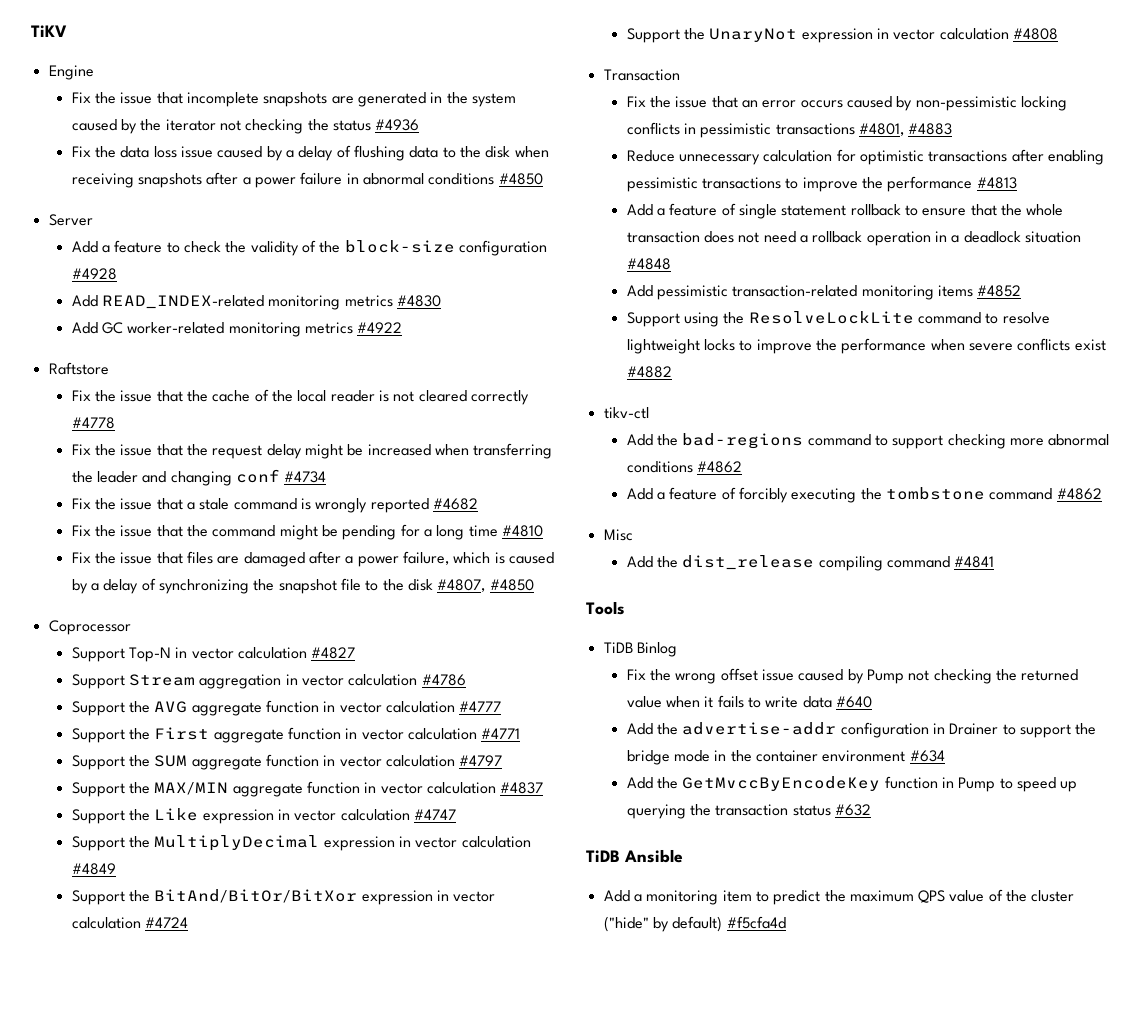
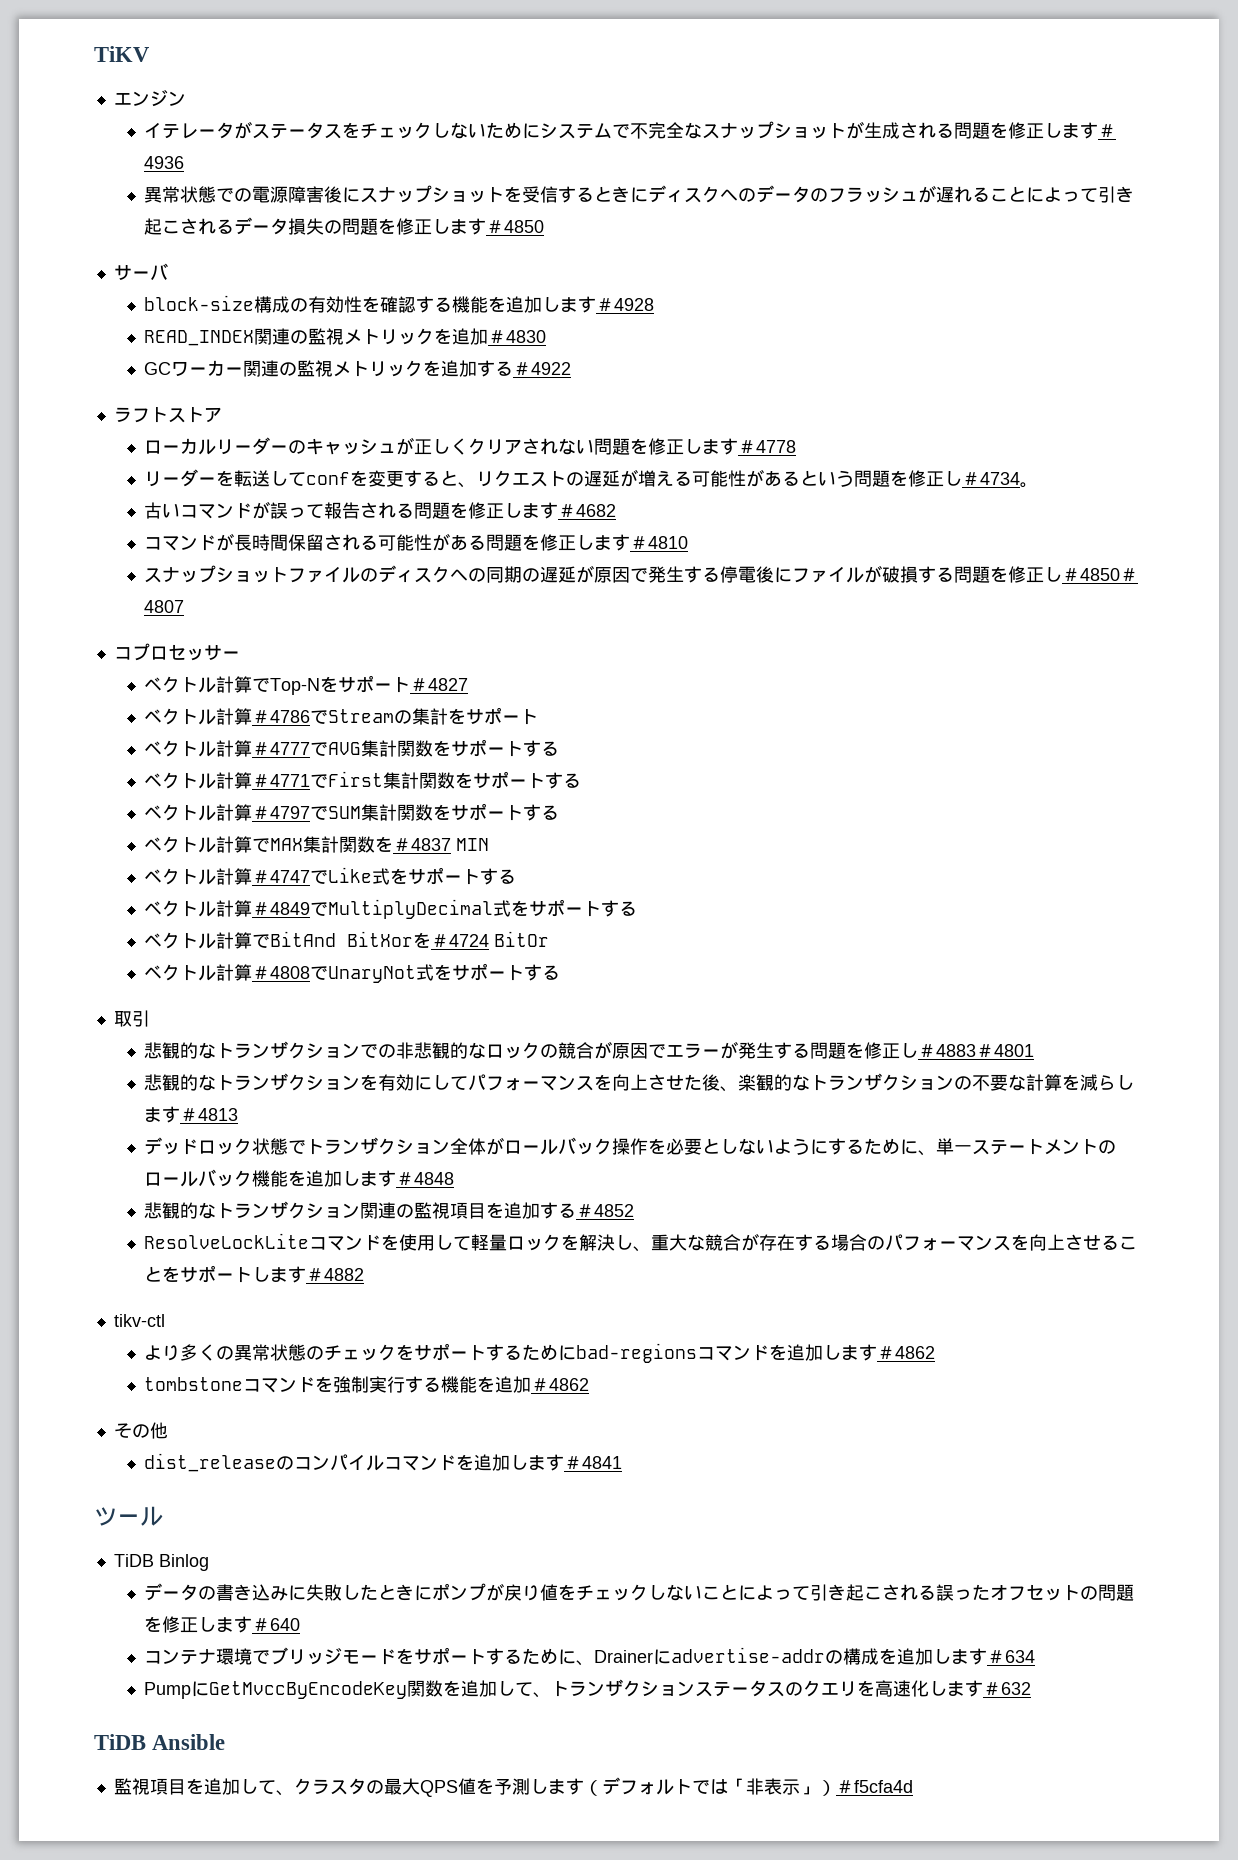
[48,65,94,80] [71,92,517,107] [71,119,420,134] [71,145,549,161] [71,172,543,188] [48,214,93,226] [71,240,548,256] [71,268,117,280] [71,295,442,310] [71,322,403,337] [48,362,109,375] [71,389,530,405] [71,417,115,429] [71,443,553,459] [71,469,327,486] [71,498,479,513] [71,524,544,540] [71,551,555,567] [71,578,534,594] [48,620,131,635] [71,647,356,662] [71,674,466,689] [71,700,502,716] [71,727,521,743] [71,754,503,770] [71,781,544,797] [71,808,457,824] [71,835,531,851] [71,863,116,875] [71,889,496,905] [71,917,189,929] [626,28,1059,43] [603,69,680,81] [626,96,1068,111] [626,122,953,138] [626,149,1105,165] [626,176,1017,192] [626,203,1064,219] [626,231,1082,246] [626,258,671,270] [626,285,1022,300] [626,311,1050,327] [626,338,1106,354] [626,366,672,378] [603,407,649,419] [626,433,1110,449] [626,461,743,473] [626,487,1102,503] [603,529,633,541] [626,555,995,571] [586,601,625,615] [603,642,677,657] [626,668,1079,684] [626,695,873,708] [626,722,1097,738] [626,750,945,765] [626,776,1078,792] [626,804,872,819] [586,849,683,863] [603,889,1075,905] [603,916,786,932] Engine // Fix the issue that incomplete snapshots are generated in the system caused by the iterator not checking the status #4936 // Fix the data loss issue caused by a delay of flushing data to the disk when receiving snapshots after a power failure in abnormal conditions #4850 // Server // Add a feature to check the validity of the block-size configuration #4928 // Add READ_INDEX-related monitoring metrics #4830 // Add GC worker-related monitoring metrics #4922 // Raftstore // Fix the issue that the cache of the local reader is not cleared correctly #4778 // Fix the issue that the request delay might be increased when transferring the leader and changing conf #4734 // Fix the issue that a stale command is wrongly reported #4682 // Fix the issue that the command might be pending for a long time #4810 // Fix the issue that files are damaged after a power failure, which is caused by a delay of synchronizing the snapshot file to the disk #4807, #4850 // Coprocessor // Support Top-N in vector calculation #4827 // Support Stream aggregation in vector calculation #4786 // Support the AVG aggregate function in vector calculation #4777 // Support the First aggregate function in vector calculation #4771 // Support the SUM aggregate function in vector calculation #4797 // Support the MAX/MIN aggregate function in vector calculation #4837 // Support the Like expression in vector calculation #4747 // Support the MultiplyDecimal expression in vector calculation #4849 // Support the BitAnd/BitOr/BitXor expression in vector calculation #4724 // Support the UnaryNot expression in vector calculation #4808 // Transaction // Fix the issue that an error occurs caused by non-pessimistic locking conflicts in pessimistic transactions #4801, #4883 // Reduce unnecessary calculation for optimistic transactions after enabling pessimistic transactions to improve the performance #4813 // Add a feature of single statement rollback to ensure that the whole transaction does not need a rollback operation in a deadlock situation #4848 // Add pessimistic transaction-related monitoring items #4852 // Support using the ResolveLockLite command to resolve lightweight locks to improve the performance when severe conflicts exist #4882 // tikv-ctl // Add the bad-regions command to support checking more abnormal conditions #4862 // Add a feature of forcibly executing the tombstone command #4862 // Misc // Add the dist_release compiling command #4841 // Tools // TiDB Binlog // Fix the wrong offset issue caused by Pump not checking the returned value when it fails to write data #640 // Add the advertise-addr configuration in Drainer to support the bridge mode in the container environment #634 // Add the GetMvccByEncodeKey function in Pump to speed up querying the transaction status #632 // TiDB Ansible // Add a monitoring item to predict the maximum QPS value of the cluster ("hide" by default) #f5cfa4d -> [113,90,186,107] [144,121,1117,139] [144,156,185,169] [144,185,1135,203] [144,217,545,235] [113,263,168,281] [144,295,655,313] [144,328,547,346] [144,360,572,377] [113,407,222,423] [144,437,797,455] [144,469,1039,488] [144,501,617,519] [144,533,689,551] [144,565,1139,583] [144,600,185,613] [113,643,240,661] [144,675,469,695] [144,707,539,725] [144,739,560,757] [144,771,582,789] [144,803,560,821] [144,836,490,853] [144,867,517,885] [144,899,638,919] [144,931,550,949] [144,963,561,983] [113,1010,150,1027] [144,1041,1035,1059] [144,1073,1135,1092] [144,1106,239,1123] [144,1137,1117,1156] [144,1169,455,1187] [144,1201,635,1219] [144,1233,1138,1252] [144,1265,365,1283] [113,1314,165,1327] [144,1343,936,1363] [144,1376,590,1393] [113,1422,168,1439] [144,1453,623,1472] [94,1506,163,1526] [113,1554,209,1571] [144,1583,1135,1601] [144,1616,301,1633] [144,1647,1036,1666] [144,1679,1032,1699] [94,1734,226,1750] [113,1777,913,1797] エンジン // イテレータがステータスをチェックしないためにシステムで不完全なスナップショットが生成される問題を修正します＃4936 // 異常状態での電源障害後にスナップショットを受信するときにディスクへのデータのフラッシュが遅れることによって引き起こされるデータ損失の問題を修正します＃4850 // サーバ // block-size構成の有効性を確認する機能を追加します＃4928 // READ_INDEX関連の監視メトリックを追加＃4830 // GCワーカー関連の監視メトリックを追加する＃4922 // ラフトストア // ローカルリーダーのキャッシュが正しくクリアされない問題を修正します＃4778 // リーダーを転送してconfを変更すると、リクエストの遅延が増える可能性があるという問題を修正し＃4734。 // 古いコマンドが誤って報告される問題を修正します＃4682 // コマンドが長時間保留される可能性がある問題を修正します＃4810 // スナップショットファイルのディスクへの同期の遅延が原因で発生する停電後にファイルが破損する問題を修正し＃4850＃4807 // コプロセッサー // ベクトル計算でTop-Nをサポート＃4827 // ベクトル計算＃4786でStreamの集計をサポート // ベクトル計算＃4777でAVG集計関数をサポートする // ベクトル計算＃4771でFirst集計関数をサポートする // ベクトル計算＃4797でSUM集計関数をサポートする // ベクトル計算でMAX集計関数を＃4837 MIN // ベクトル計算＃4747でLike式をサポートする // ベクトル計算＃4849でMultiplyDecimal式をサポートする // ベクトル計算でBitAnd BitXorを＃4724 BitOr // ベクトル計算＃4808でUnaryNot式をサポートする // 取引 // 悲観的なトランザクションでの非悲観的なロックの競合が原因でエラーが発生する問題を修正し＃4883＃4801 // 悲観的なトランザクションを有効にしてパフォーマンスを向上させた後、楽観的なトランザクションの不要な計算を減らします＃4813 // デッドロック状態でトランザクション全体がロールバック操作を必要としないようにするために、単一ステートメントのロールバック機能を追加します＃4848 // 悲観的なトランザクション関連の監視項目を追加する＃4852 // ResolveLockLiteコマンドを使用して軽量ロックを解決し、重大な競合が存在する場合のパフォーマンスを向上させることをサポートします＃4882 // tikv-ctl // より多くの異常状態のチェックをサポートするためにbad-regionsコマンドを追加します＃4862 // tombstoneコマンドを強制実行する機能を追加＃4862 // その他 // dist_releaseのコンパイルコマンドを追加します＃4841 // ツール // TiDB Binlog // データの書き込みに失敗したときにポンプが戻り値をチェックしないことによって引き起こされる誤ったオフセットの問題を修正します＃640 // コンテナ環境でブリッジモードをサポートするために、Drainerにadvertise-addrの構成を追加します＃634 // PumpにGetMvccByEncodeKey関数を追加して、トランザクションステータスのクエリを高速化します＃632 // TiDB Ansible // 監視項目を追加して、クラスタの最大QPS値を予測します（デフォルトでは「非表示」）＃f5cfa4d

